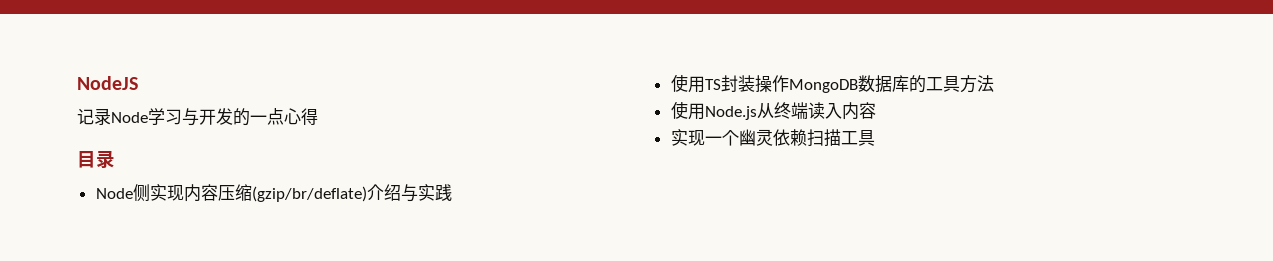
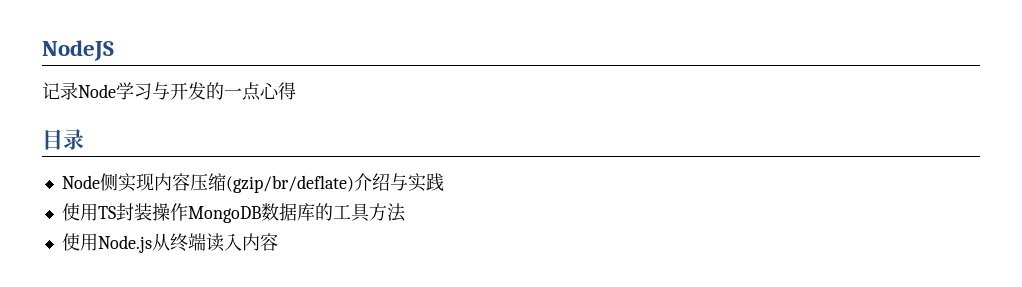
[670,129,875,147] // 实现一个幽灵依赖扫描工具 -> (278, 242) none

